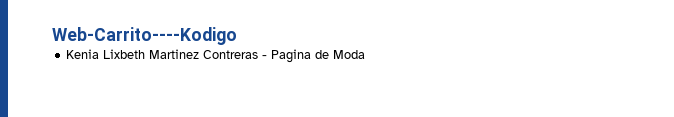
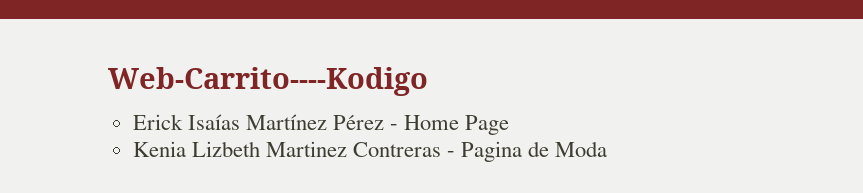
(237, 36) none -> [132,114,510,135] // Erick Isaías Martínez Pérez - Home Page
[103,49,146,59] Lixbeth -> [191,141,260,157] Lizbeth

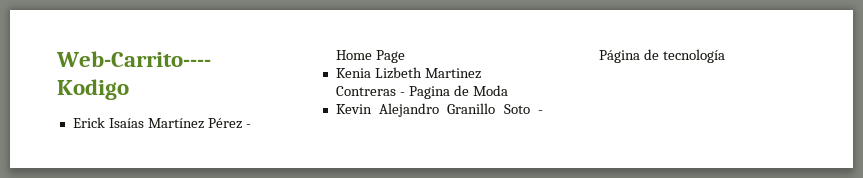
(608, 149) none -> [335,103,543,117] [598,49,725,63] // Kevin Alejandro Granillo Soto - Página de tecnología

